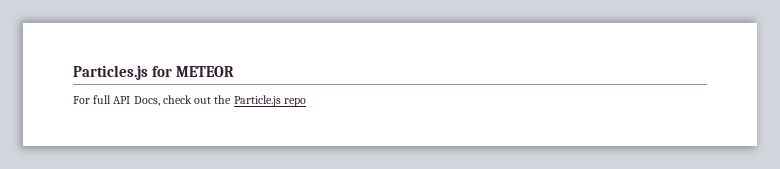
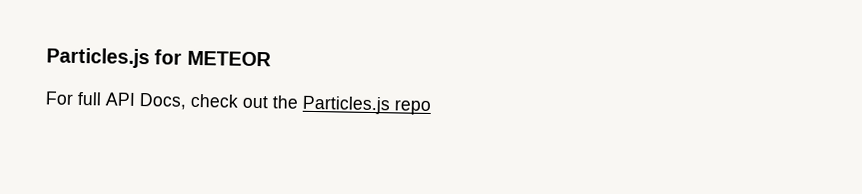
[233,95,281,107] Particle.js -> [302,95,390,115] Particles.js

